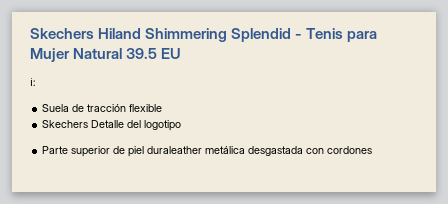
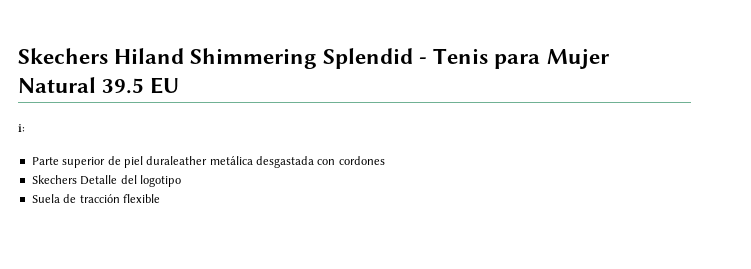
[42,104,163,112] [42,120,182,131] // Suela de tracción flexible // Skechers Detalle del logotipo -> (25, 128) none
(373, 150) none -> [31,175,181,187] [31,194,160,203] // Skechers Detalle del logotipo // Suela de tracción flexible

